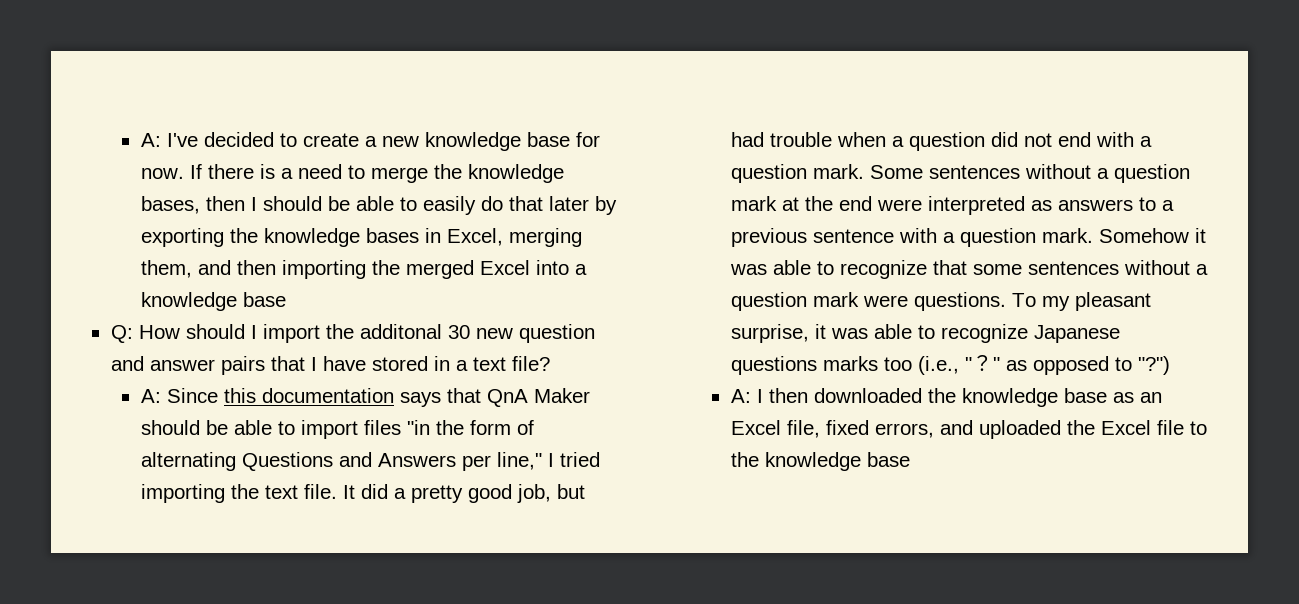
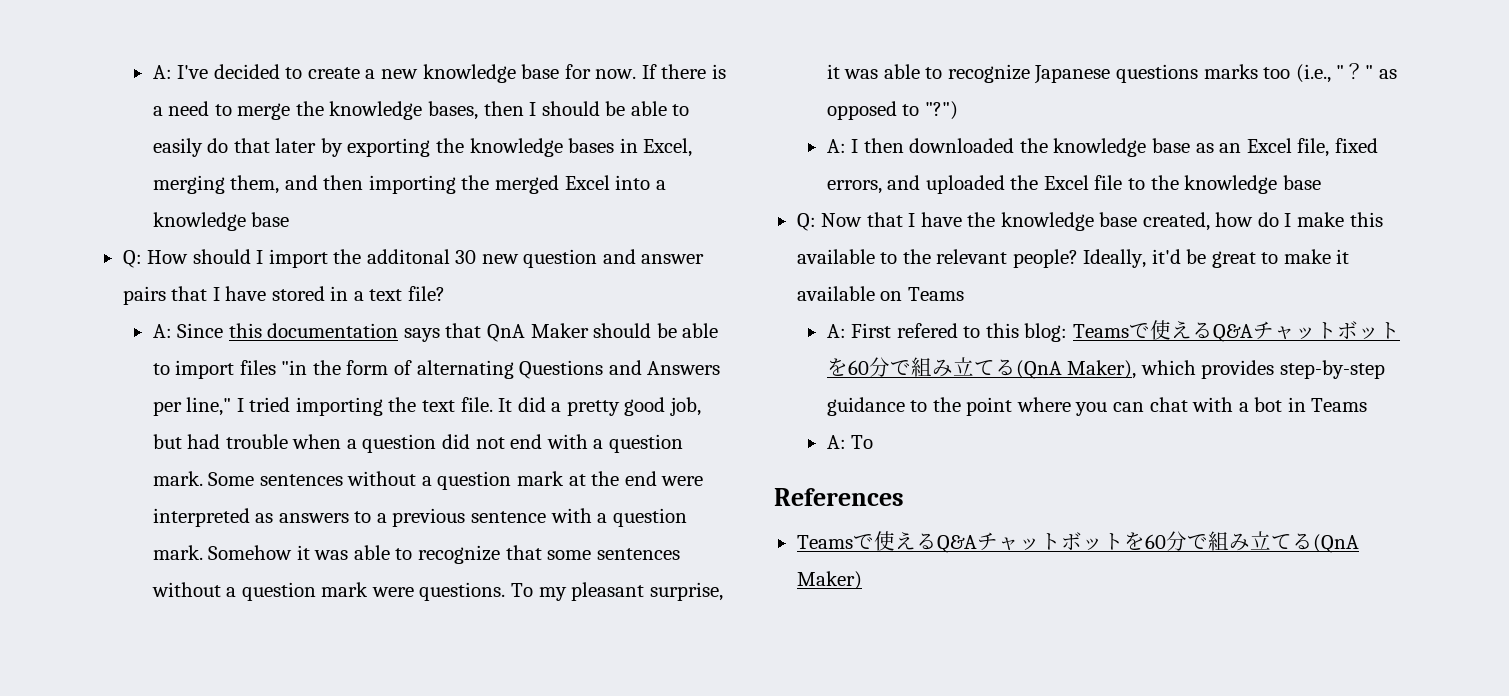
(910, 459) none -> [796,212,1383,231] [796,249,1350,268] [796,286,964,301] [826,320,1400,342] [826,357,1385,379] [826,397,1368,416] [826,435,874,449] [774,488,904,506] [796,531,1359,553] [796,571,862,590] // Q: Now that I have the knowledge base created, how do I make this available to the relevant people? Ideally, it'd be great to make it available on Teams // A: First refered to this blog: Teamsで使えるQ&Aチャットボットを60分で組み立てる(QnA Maker), which provides step-by-step guidance to the point where you can chat with a bot in Teams // A: To // References // Teamsで使えるQ&Aチャットボットを60分で組み立てる(QnA Maker)

